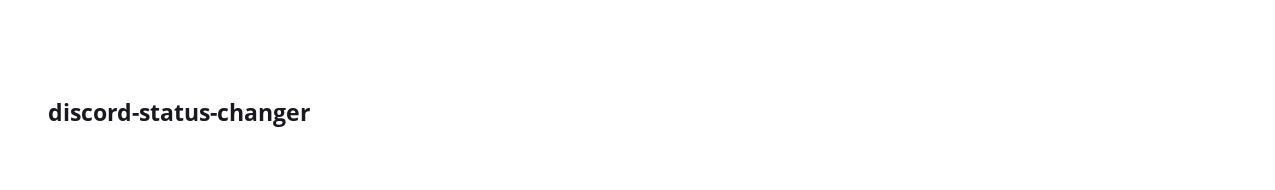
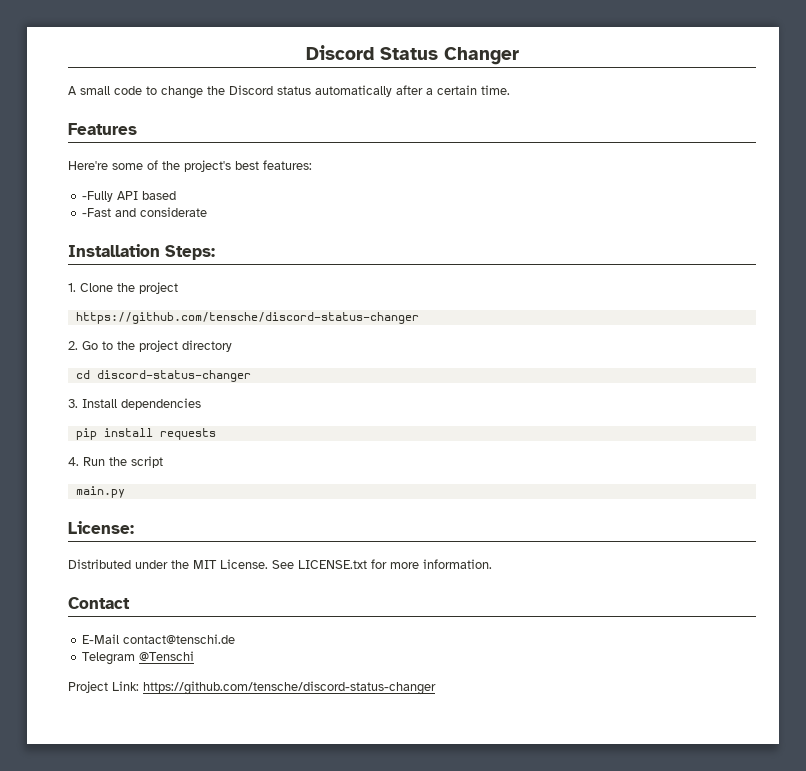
[48,103,310,127] discord-status-changer -> [305,45,519,65] [68,85,510,99] [68,123,137,135] [68,160,312,172] [82,191,177,202] [82,207,208,217] [68,244,215,260] [68,282,178,294] [75,312,419,324] [68,340,232,352] [75,370,251,382] [68,398,201,410] [75,428,216,440] [68,456,163,468] [75,486,125,498] [68,521,134,534] [68,559,492,569] [68,597,130,609] [82,634,236,644] [82,651,195,665] [68,681,436,695] Discord Status Changer // A small code to change the Discord status automatically after a certain time. // Features // Here're some of the project's best features: // -Fully API based // -Fast and considerate // Installation Steps: // 1. Clone the project // https://github.com/tensche/discord-status-changer // 2. Go to the project directory // cd discord-status-changer // 3. Install dependencies // pip install requests // 4. Run the script // main.py // License: // Distributed under the MIT License. See LICENSE.txt for more information. // Contact // E-Mail contact@tenschi.de // Telegram @Tenschi // Project Link: https://github.com/tensche/discord-status-changer

